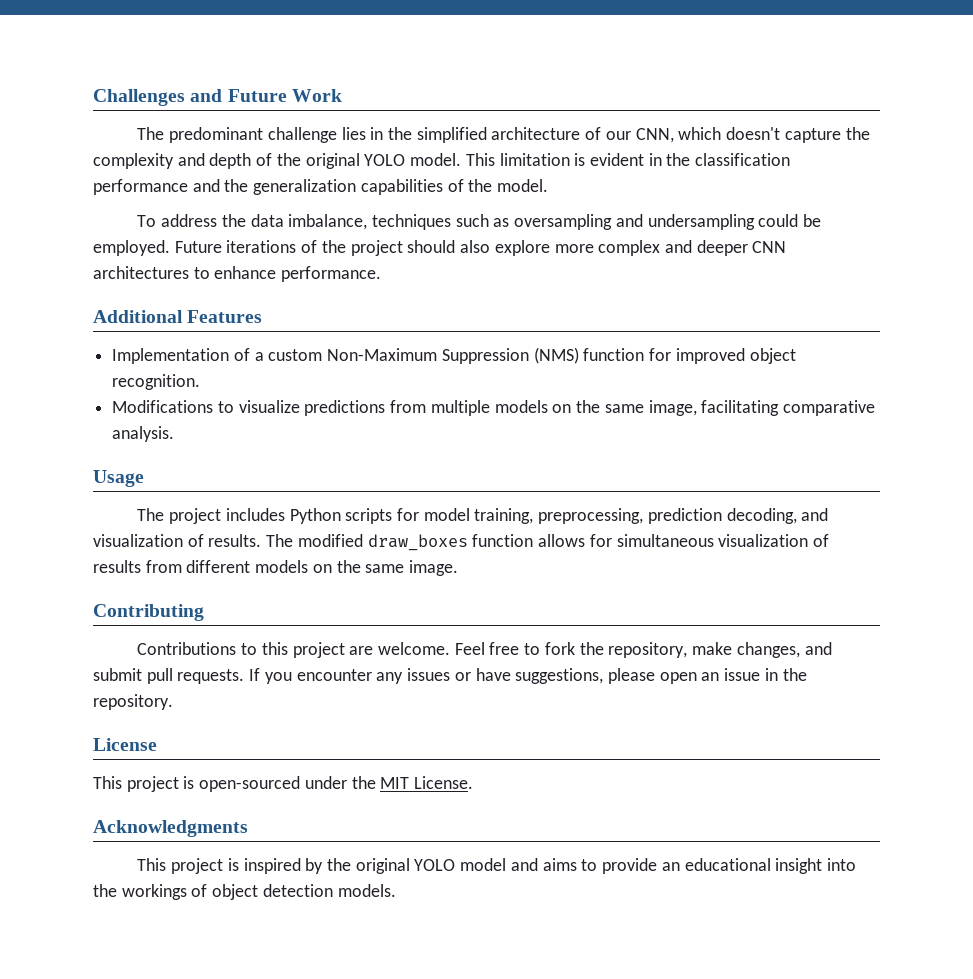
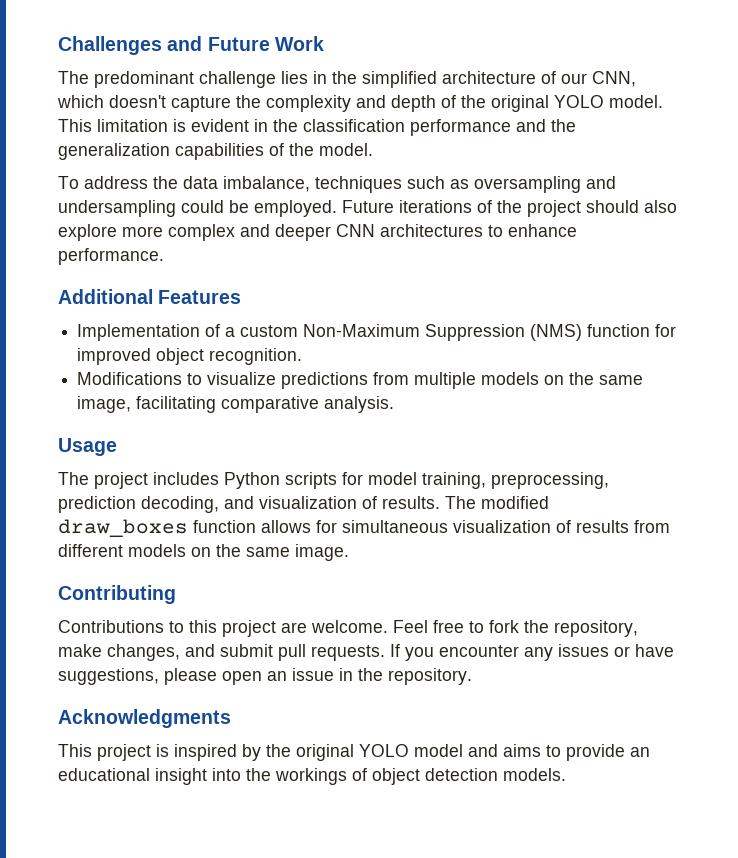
[93,738,157,751] [93,776,474,792] // License // This project is open-sourced under the MIT License. -> (472, 676) none

